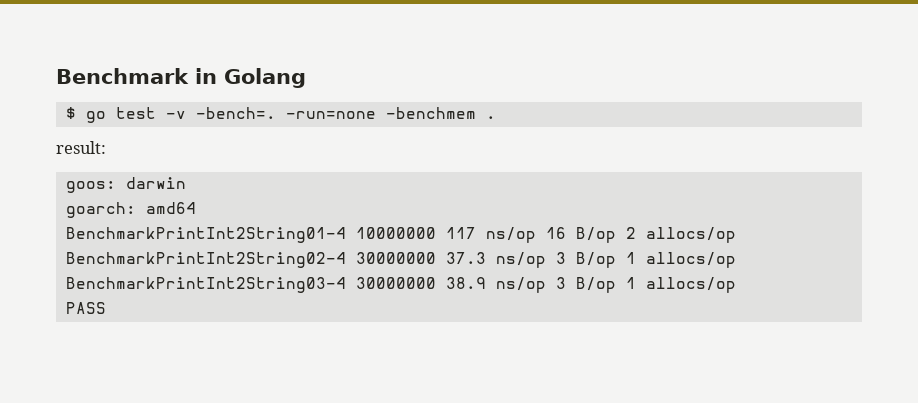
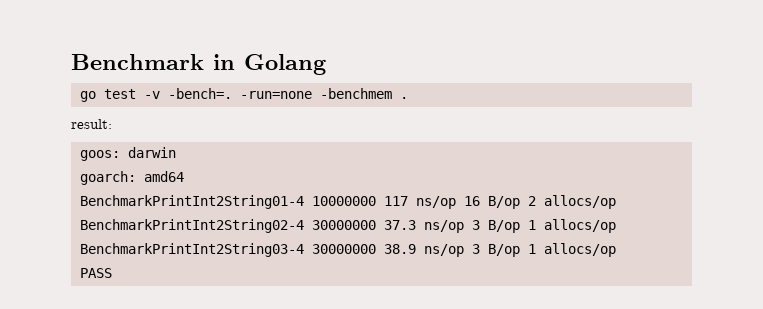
[65,107,76,119] $ -> (326, 64) none

